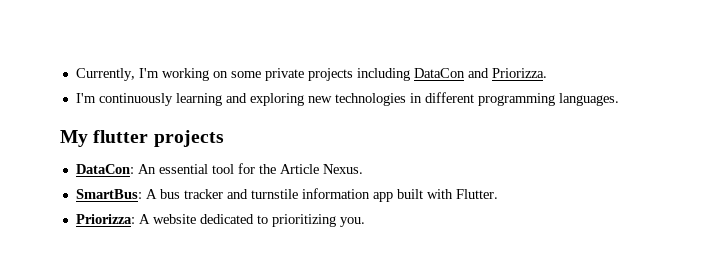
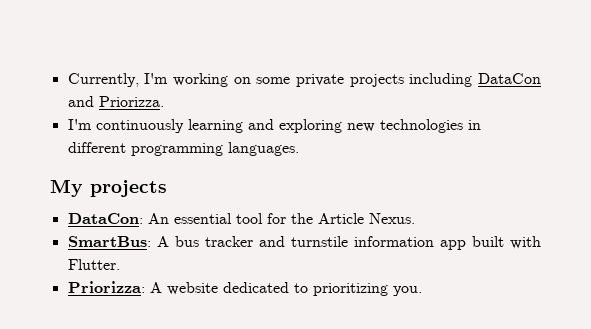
[93,130,149,143] flutter -> (83, 188) none

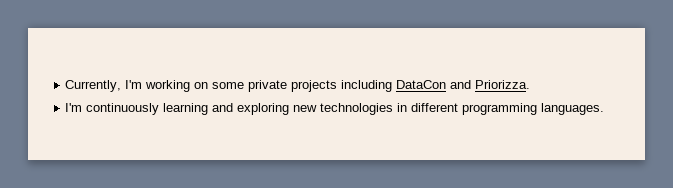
[50,179,167,197] [67,213,415,224] [67,236,541,250] [67,259,120,270] [67,281,422,296] // My projects // DataCon: An essential tool for the Article Nexus. // SmartBus: A bus tracker and turnstile information app built with Flutter. // Priorizza: A website dedicated to prioritizing you. -> (605, 109) none

